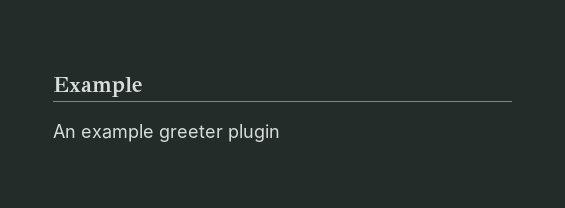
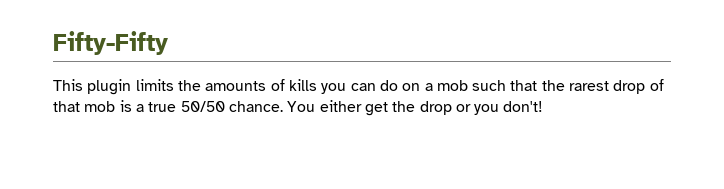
[53,77,143,97] [53,124,280,142] Example // An example greeter plugin -> [53,31,168,55] [53,79,664,95] [53,100,544,116] Fifty-Fifty // This plugin limits the amounts of kills you can do on a mob such that the rarest drop of that mob is a true 50/50 chance. You either get the drop or you don't!

